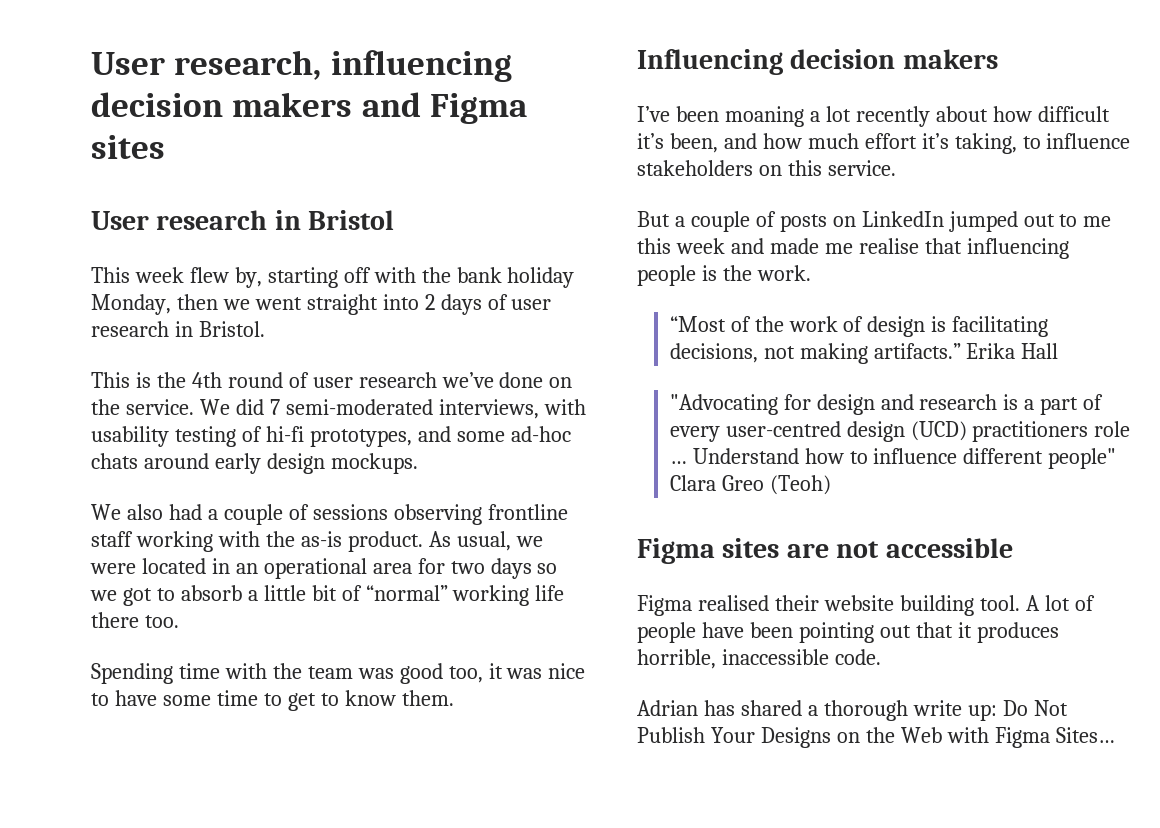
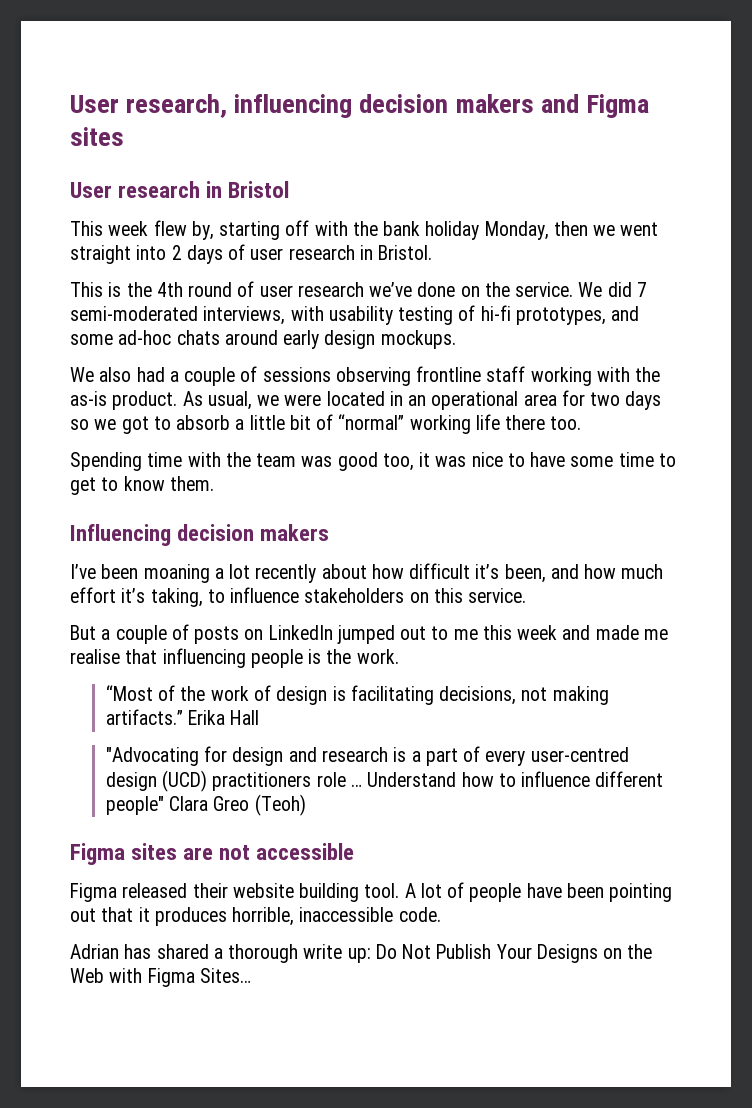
[697,595,769,611] realised -> [122,883,188,898] released

